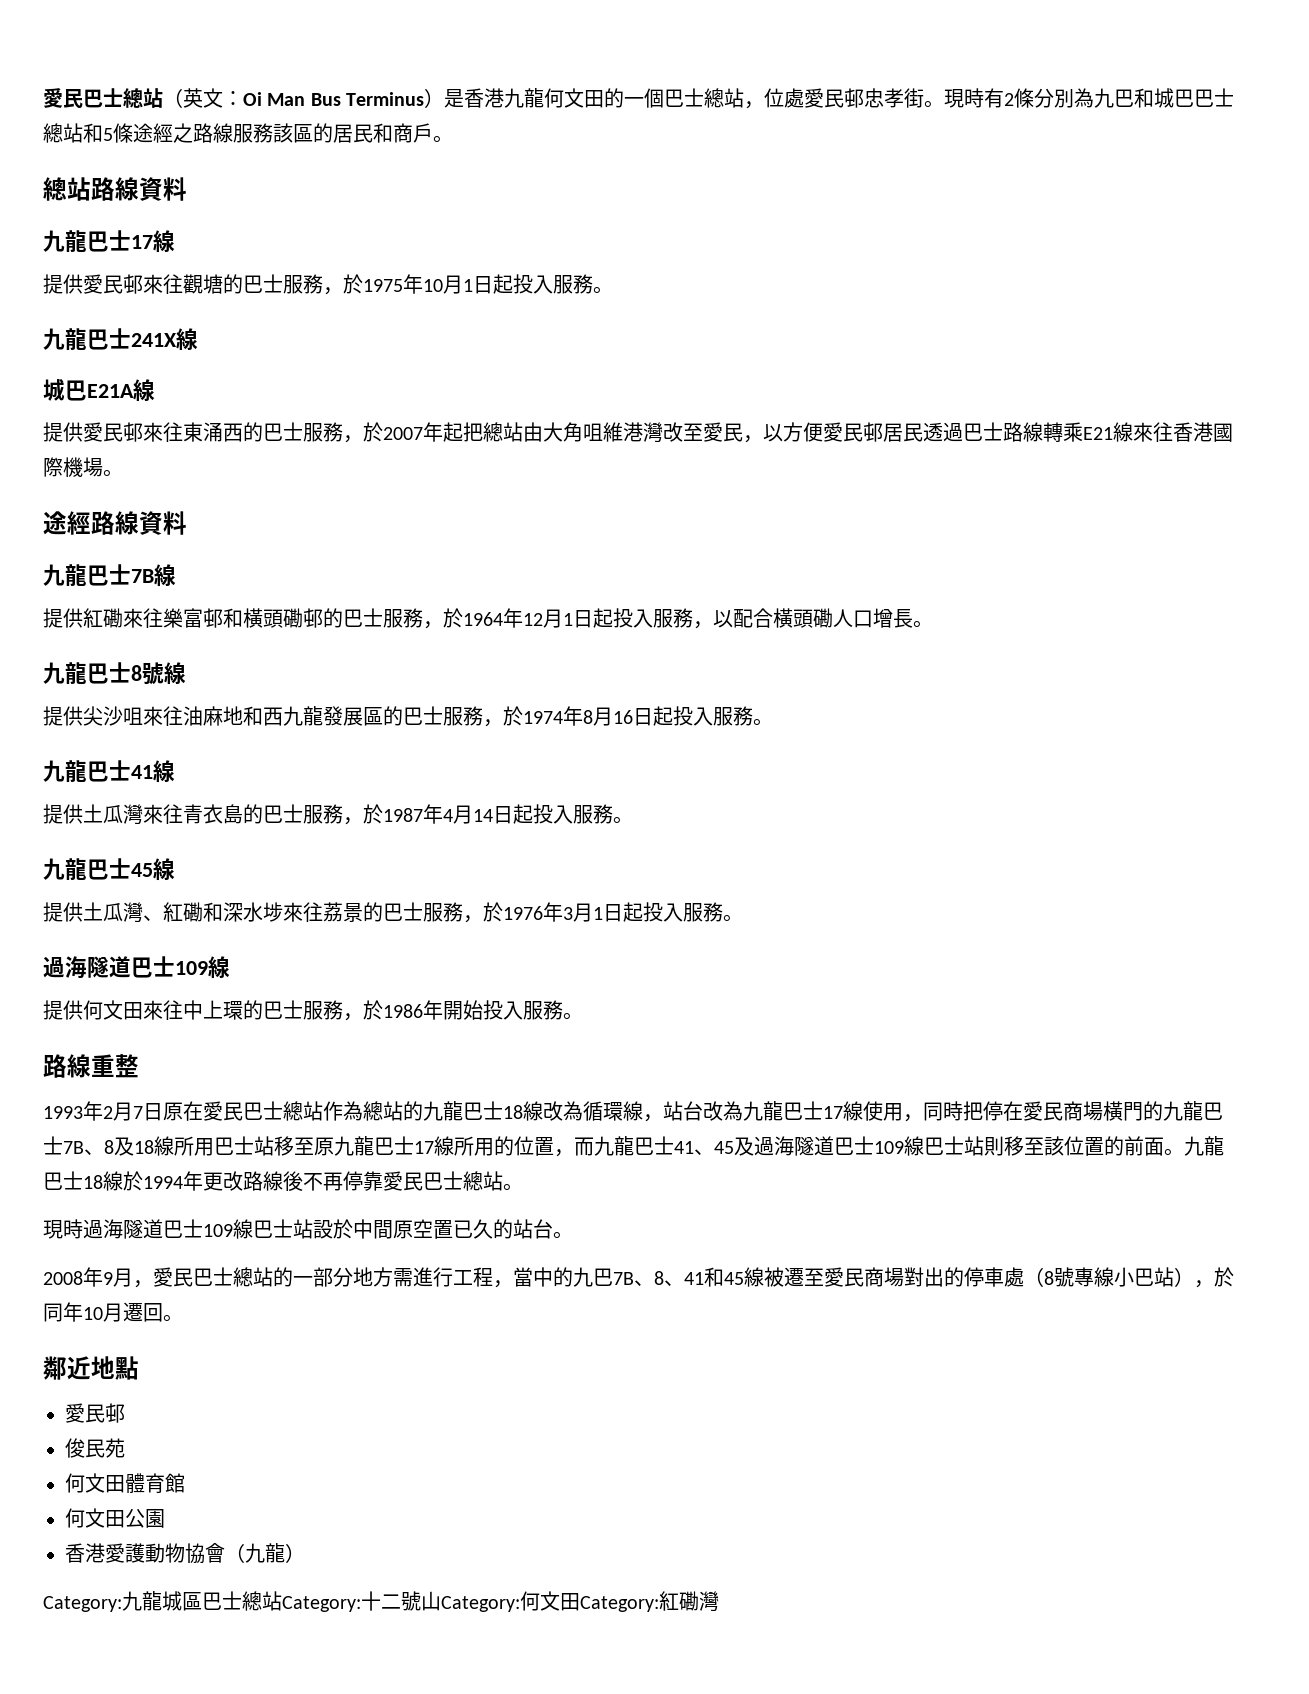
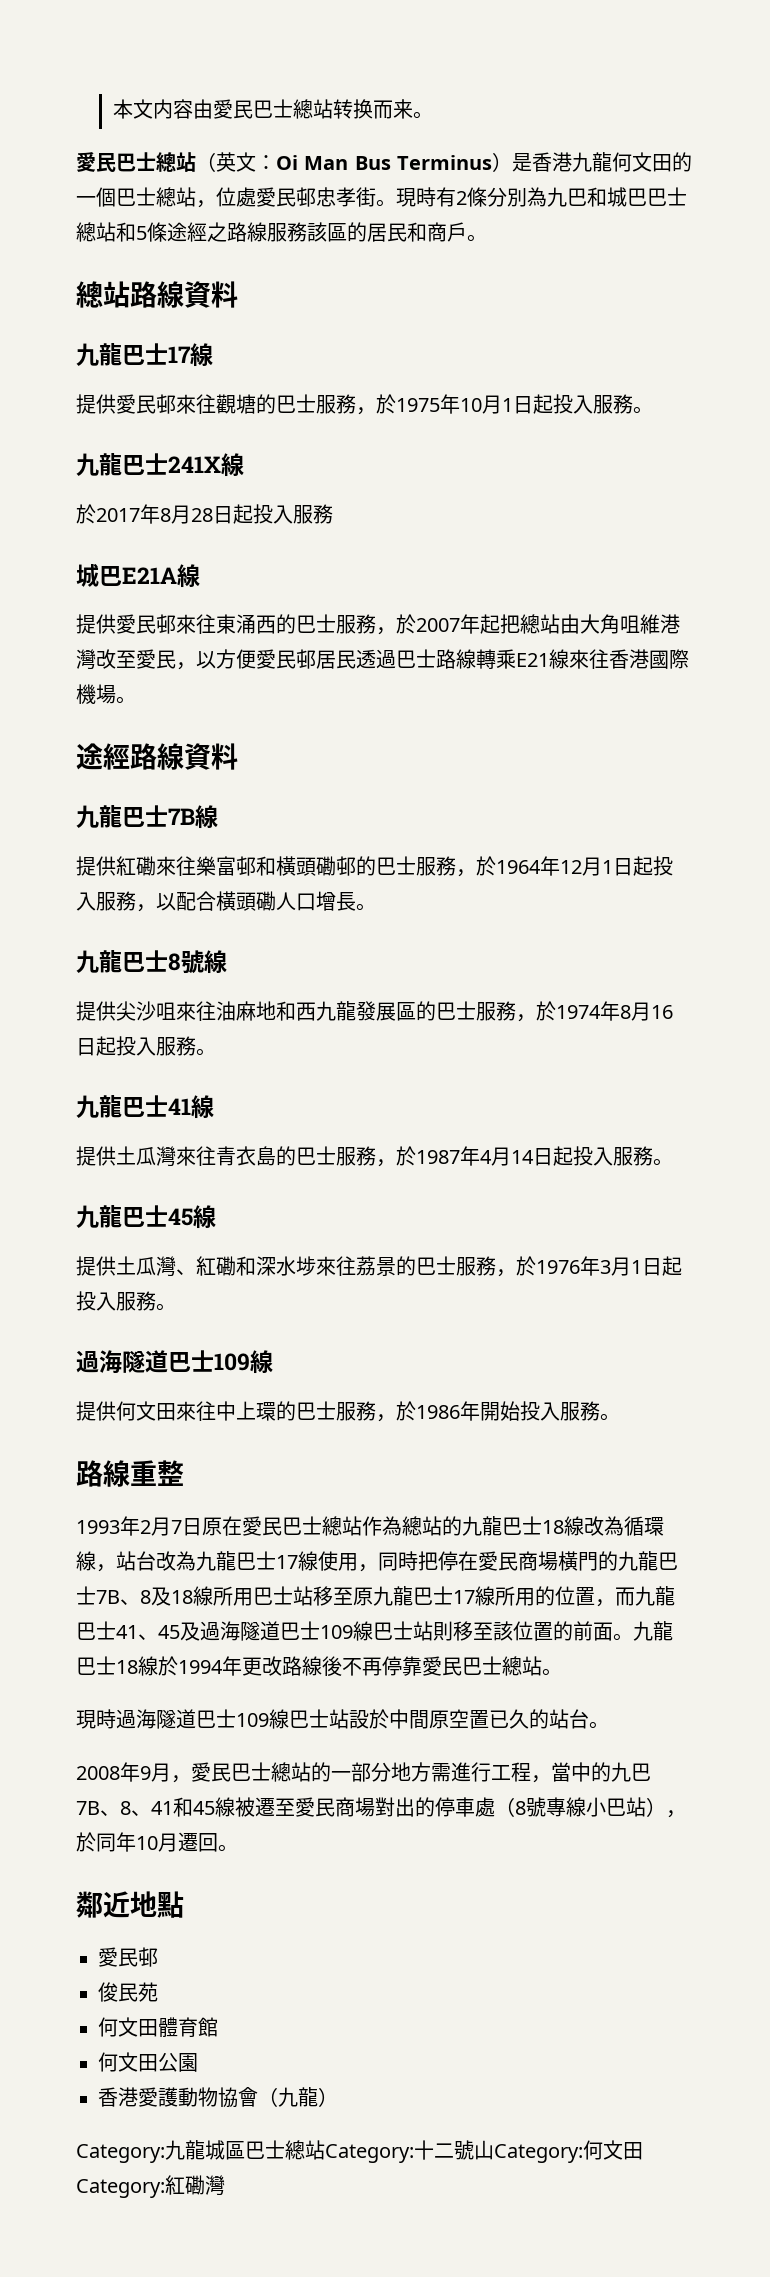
(43, 98) none -> [113,99,434,119] 本文内容由愛民巴士總站转换而来。 //
(198, 339) none -> [76,504,333,524] // 於2017年8月28日起投入服務

